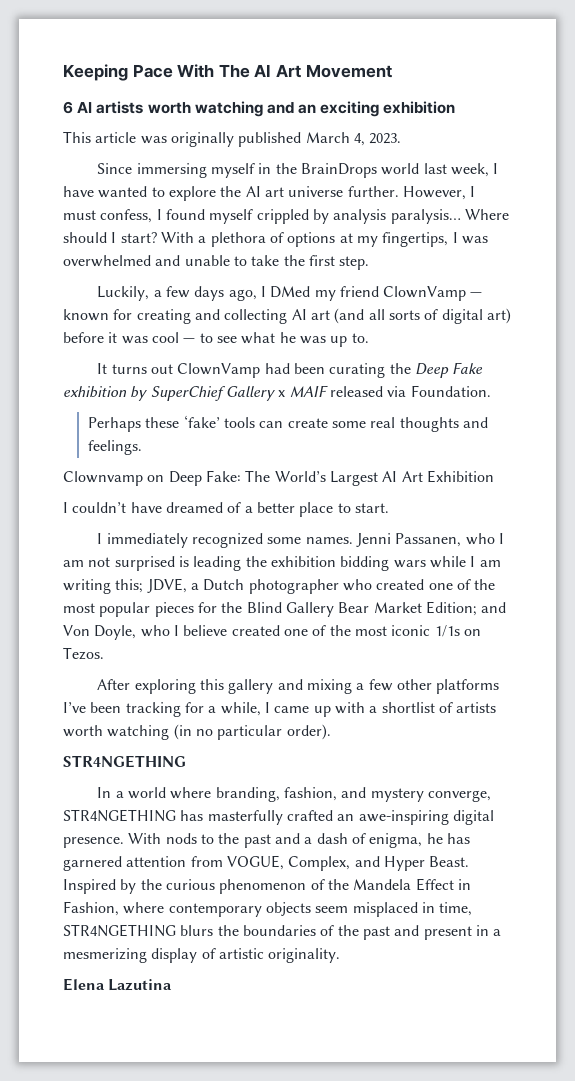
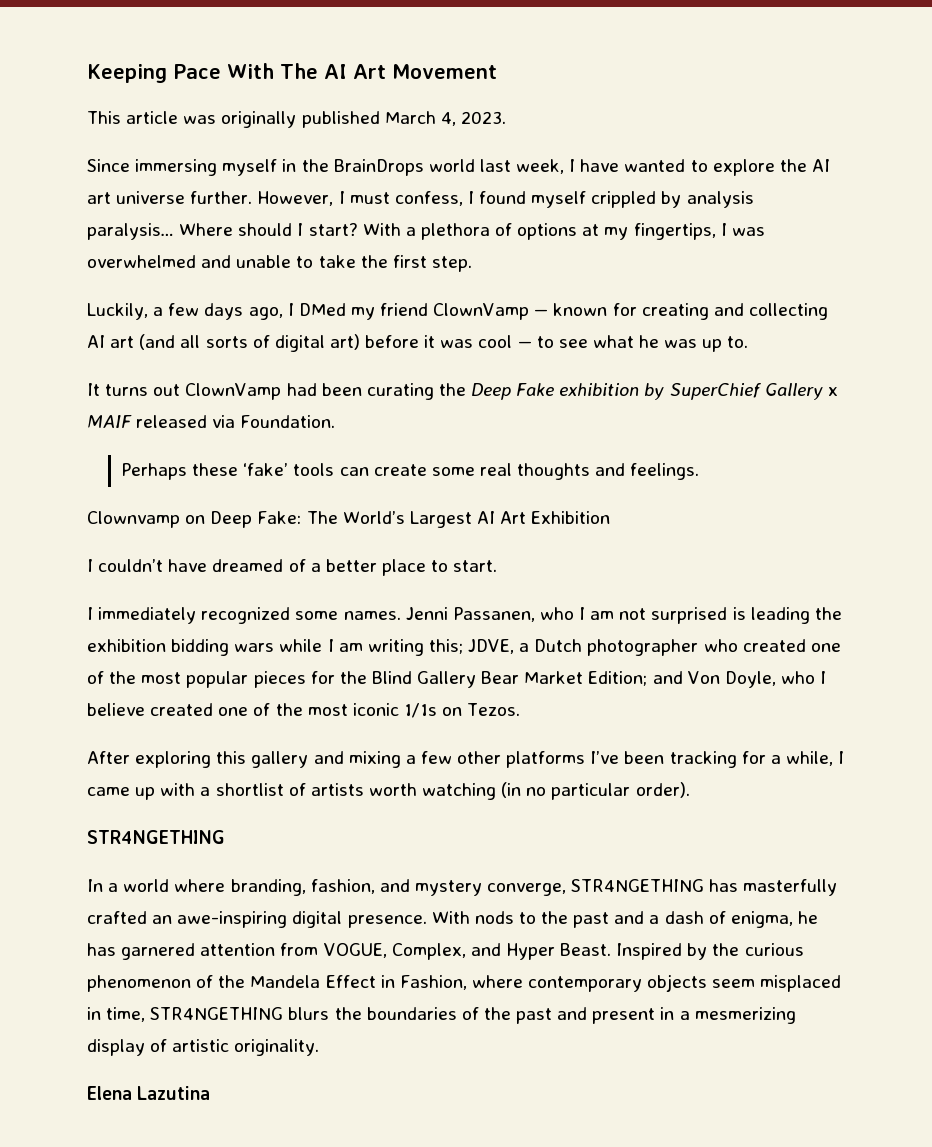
[63,101,456,117] // 6 AI artists worth watching and an exciting exhibition -> (497, 71) none

